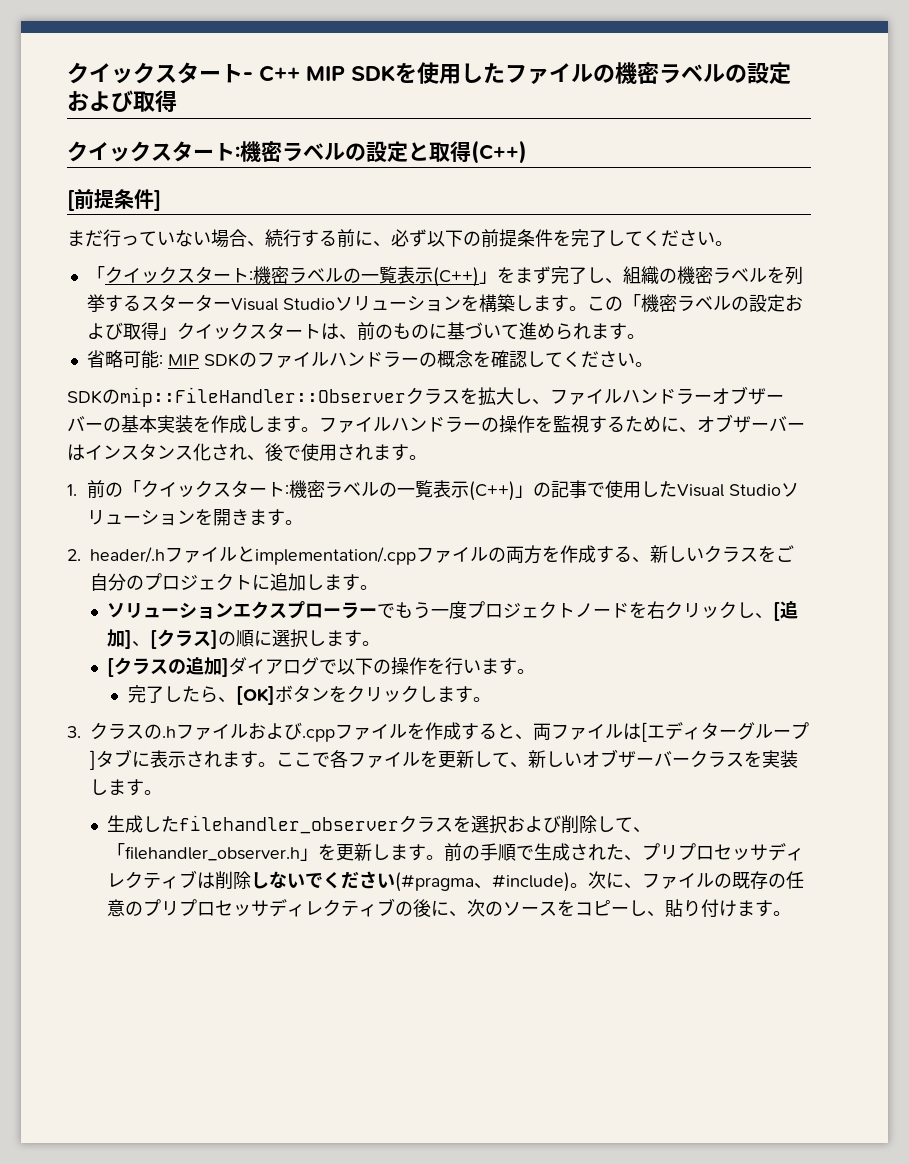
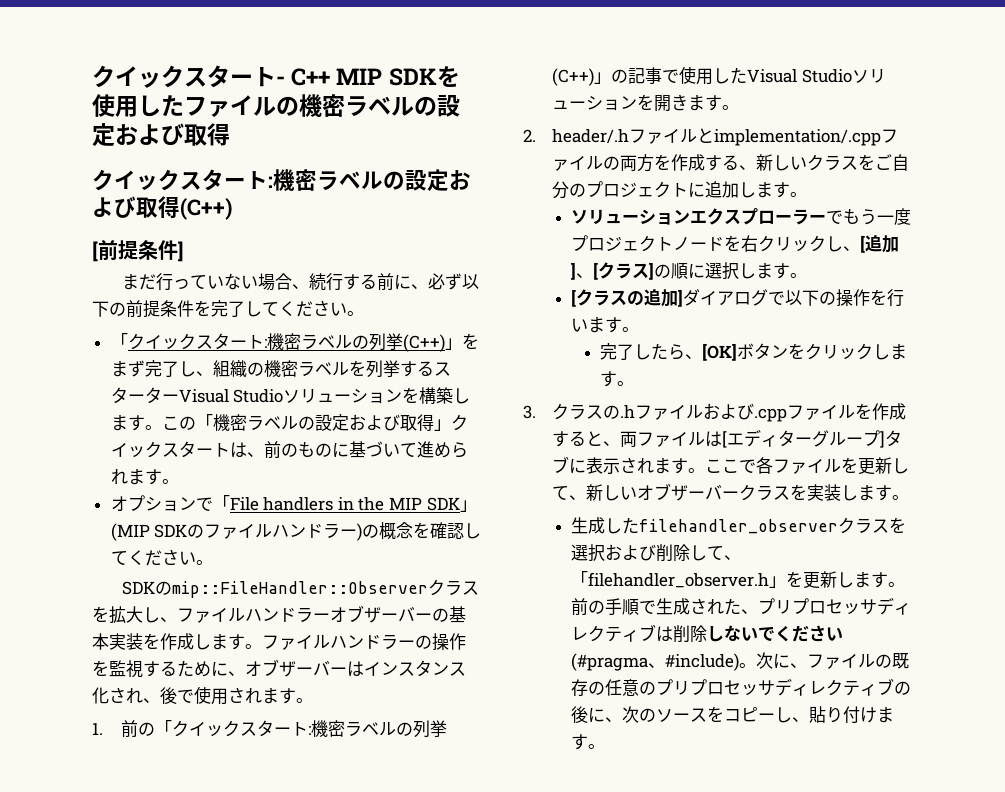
[408,142,429,161] と -> [449,170,471,190] [92,196,136,218] および
[360,266,433,284] 一覧表示 -> [368,333,403,351] 列挙
[86,350,199,369] 省略可能: MIP -> [110,495,477,512] [110,523,150,541] オプションで「File handlers in the MIP SDK」(MIP
(419, 361) none -> [357,523,363,541] )
[397,480,470,498] 一覧表示 -> [413,720,448,738] 列挙

